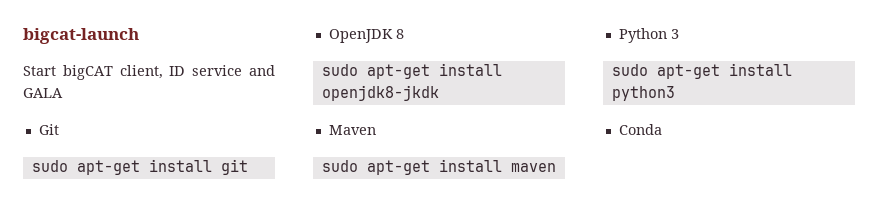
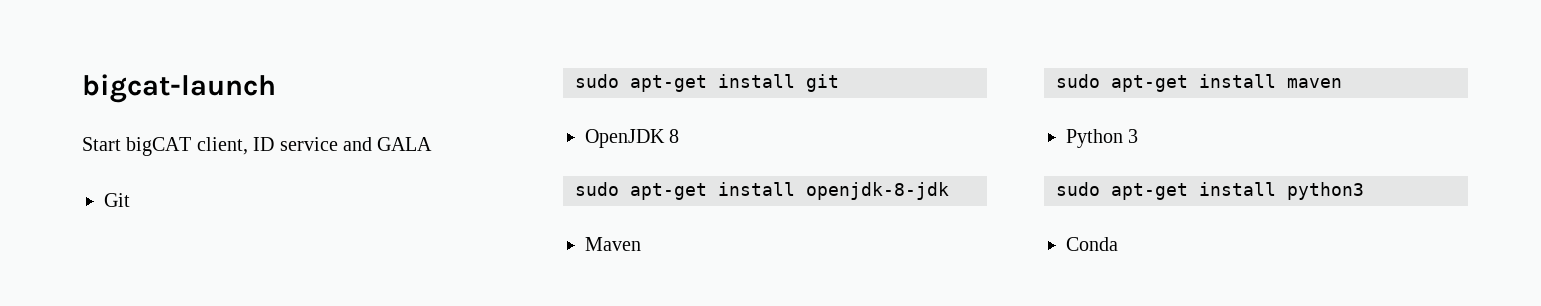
[321,85,439,101] openjdk8-jkdk -> [806,182,949,200] openjdk-8-jdk

